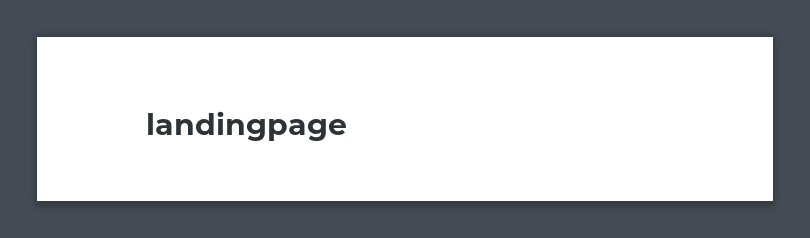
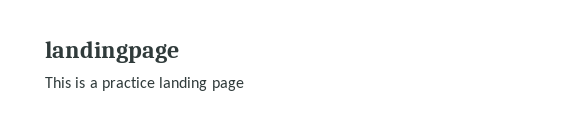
(347, 126) none -> [45,77,244,91] // This is a practice landing page

